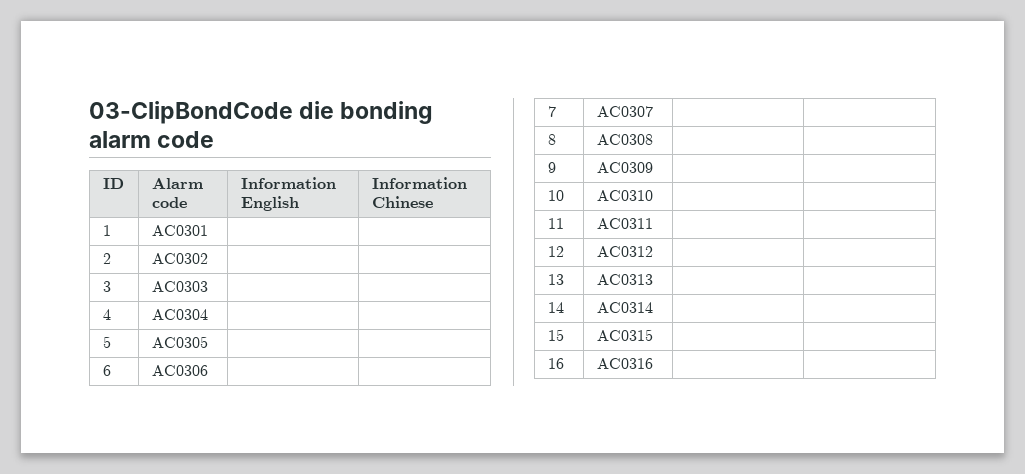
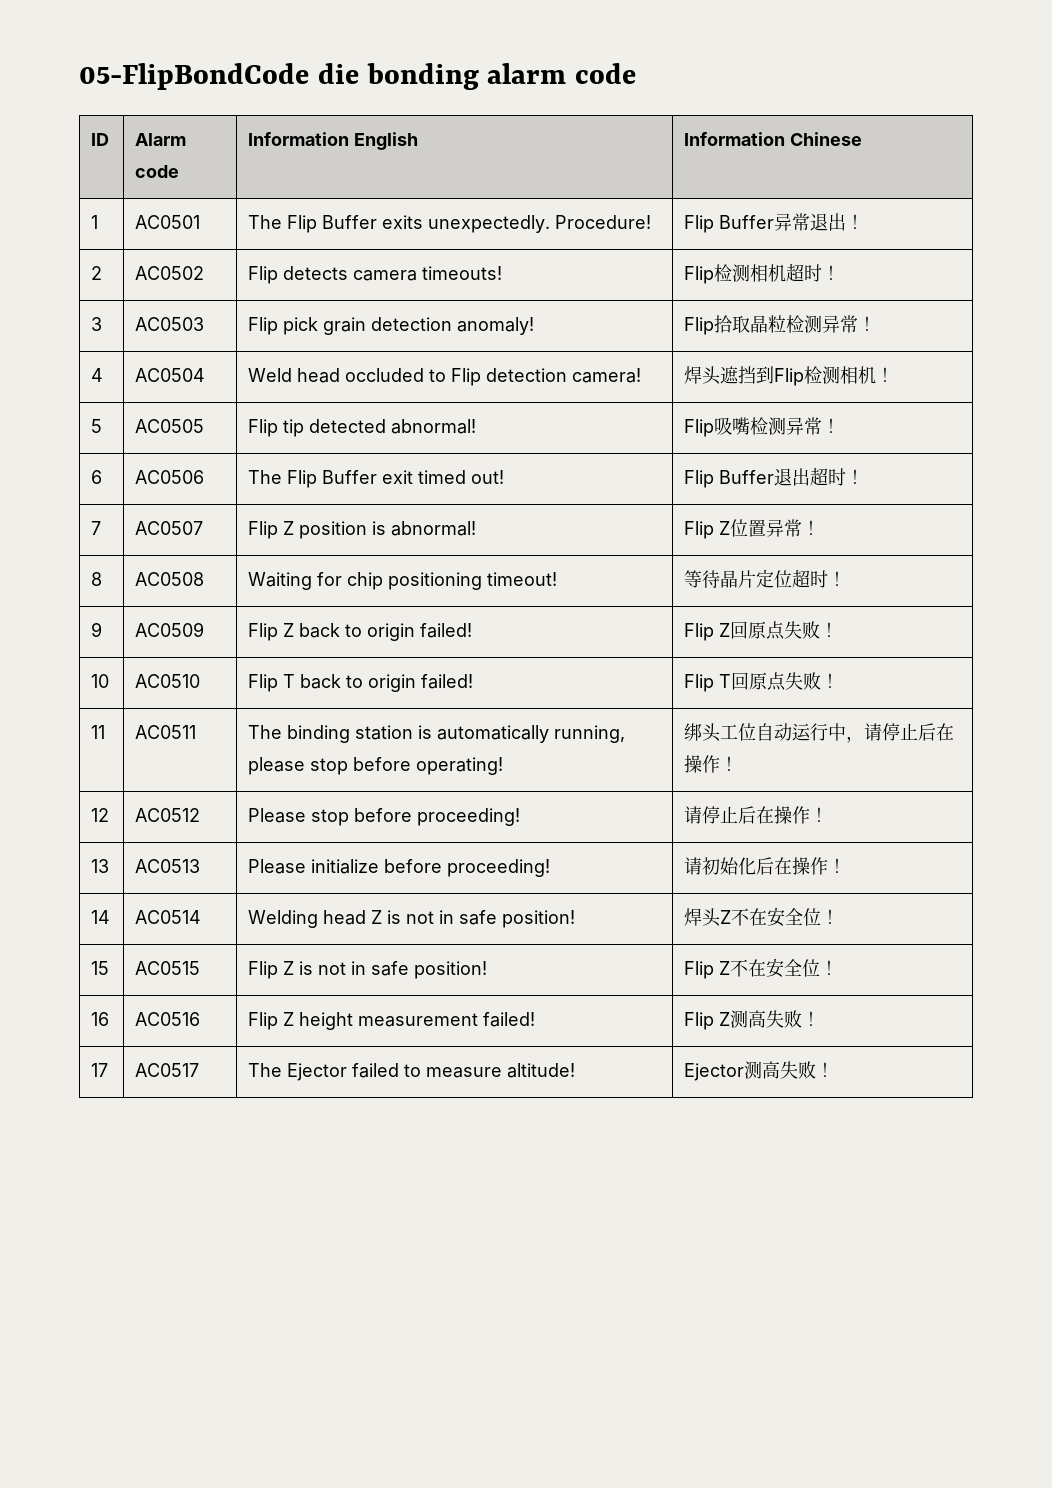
[89,101,293,124] 03-ClipBondCode -> [79,63,309,90] 05-FlipBondCode
[151,225,208,236] [102,253,111,264] [151,253,208,264] [102,281,111,292] [151,281,208,292] [102,309,111,320] [151,309,208,320] [102,336,111,348] [151,336,208,348] [102,365,111,376] [151,365,208,376] [547,106,556,117] [596,106,653,117] [547,134,556,145] [596,134,653,145] [547,162,556,173] [596,162,653,173] [547,190,564,201] [596,190,653,201] [547,218,564,229] [596,218,653,229] [547,246,564,257] [596,246,653,257] [547,274,564,285] [596,274,653,285] [547,302,564,313] [596,302,653,313] [547,329,564,341] [596,329,653,341] [547,358,564,369] [596,358,653,369] AC0301 | | // 2 | AC0302 | | // 3 | AC0303 | | // 4 | AC0304 | | // 5 | AC0305 | | // 6 | AC0306 | | // 7 | AC0307 | | // 8 | AC0308 | | // 9 | AC0309 | | // 10 | AC0310 | | // 11 | AC0311 | | // 12 | AC0312 | | // 13 | AC0313 | | // 14 | AC0314 | | // 15 | AC0315 | | // 16 | AC0316 | | -> [135,215,201,229] [248,215,652,233] [684,213,865,233] [91,266,103,280] [135,266,205,280] [248,266,503,284] [684,263,841,284] [91,317,103,331] [135,317,205,331] [248,317,535,335] [684,315,877,335] [91,368,104,382] [135,368,206,382] [248,368,642,386] [684,366,895,386] [91,419,103,433] [135,419,205,433] [248,419,477,437] [684,417,841,437] [91,470,103,484] [135,470,205,484] [248,470,505,488] [684,467,865,488] [91,521,102,535] [135,521,204,535] [248,521,477,539] [684,519,821,539] [91,572,103,586] [135,572,205,586] [248,572,558,590] [684,569,847,588] [91,622,103,637] [135,622,205,637] [248,623,473,641] [684,621,839,641] [91,674,110,688] [135,674,201,688] [248,674,474,692] [684,672,840,692] [91,725,106,739] [135,725,197,739] [248,725,626,743] [248,757,504,775] [684,723,955,743] [684,755,739,773] [91,808,110,822] [135,808,201,822] [248,808,521,826] [684,806,829,824] [91,859,110,873] [135,859,201,873] [248,859,551,877] [684,857,847,875] [91,910,111,924] [135,910,202,924] [248,910,576,928] [684,907,840,927] [91,961,110,975] [135,961,201,975] [248,961,488,979] [684,958,839,979] [91,1012,110,1026] [135,1012,201,1026] [248,1012,536,1030] [684,1010,821,1030] [91,1063,109,1077] [135,1063,200,1077] [248,1063,576,1081] [684,1061,835,1081] AC0501 | The Flip Buffer exits unexpectedly. Procedure! | Flip Buffer异常退出！ // 2 | AC0502 | Flip detects camera timeouts! | Flip检测相机超时！ // 3 | AC0503 | Flip pick grain detection anomaly! | Flip拾取晶粒检测异常！ // 4 | AC0504 | Weld head occluded to Flip detection camera! | 焊头遮挡到Flip检测相机！ // 5 | AC0505 | Flip tip detected abnormal! | Flip吸嘴检测异常！ // 6 | AC0506 | The Flip Buffer exit timed out! | Flip Buffer退出超时！ // 7 | AC0507 | Flip Z position is abnormal! | Flip Z位置异常！ // 8 | AC0508 | Waiting for chip positioning timeout! | 等待晶片定位超时！ // 9 | AC0509 | Flip Z back to origin failed! | Flip Z回原点失败！ // 10 | AC0510 | Flip T back to origin failed! | Flip T回原点失败！ // 11 | AC0511 | The binding station is automatically running, please stop before operating! | 绑头工位自动运行中，请停止后在操作！ // 12 | AC0512 | Please stop before proceeding! | 请停止后在操作！ // 13 | AC0513 | Please initialize before proceeding! | 请初始化后在操作！ // 14 | AC0514 | Welding head Z is not in safe position! | 焊头Z不在安全位！ // 15 | AC0515 | Flip Z is not in safe position! | Flip Z不在安全位！ // 16 | AC0516 | Flip Z height measurement failed! | Flip Z测高失败！ // 17 | AC0517 | The Ejector failed to measure altitude! | Ejector测高失败！

